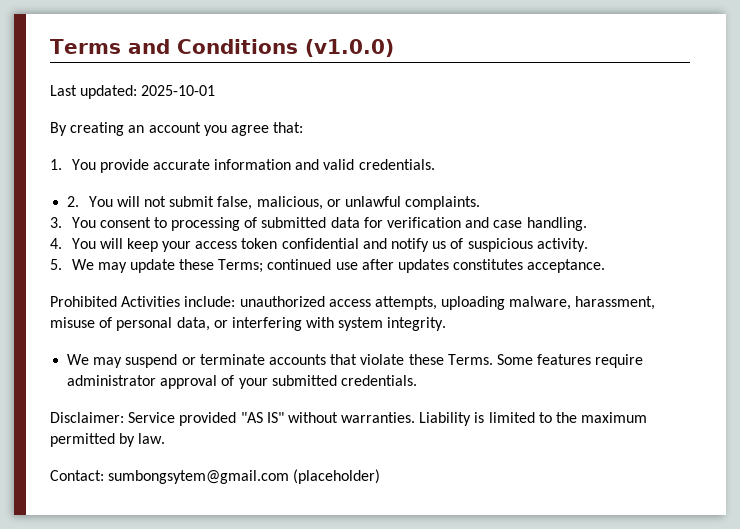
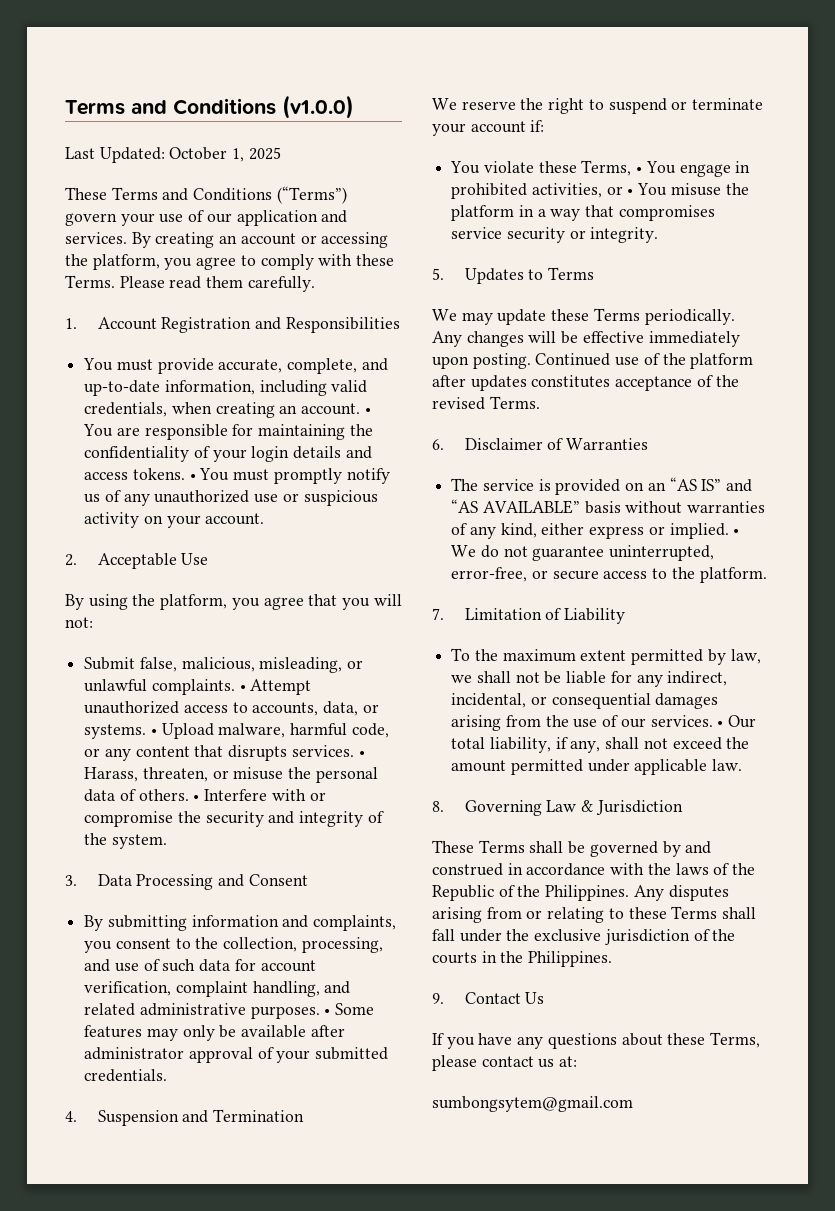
[80,85,216,99] [50,122,304,136] [50,159,435,173] [67,196,215,207] updated: 2025-10-01 // By creating an account you agree that: // 1. You provide accurate information and valid credentials. // 2. You will not submit -> [99,147,281,163] [65,186,347,204] [65,210,348,226] [65,232,389,248] [65,254,395,270] [65,275,315,292] [65,317,400,333] [83,358,388,374] [84,380,368,396] [84,402,371,418] [83,424,373,440] [84,446,372,462] [84,468,390,484] [84,490,378,506] [84,512,265,528] [65,553,209,569] [65,594,402,610] [65,617,93,628] [84,657,136,670] Updated: October 1, 2025 // These Terms and Conditions (“Terms”) govern your use of our application and services. By creating an account or accessing the platform, you agree to comply with these Terms. Please read them carefully. // 1. Account Registration and Responsibilities // You must provide accurate, complete, and up-to-date information, including valid credentials, when creating an account. • You are responsible for maintaining the confidentiality of your login details and access tokens. • You must promptly notify us of any unauthorized use or suspicious activity on your account. // 2. Acceptable Use // By using the platform, you agree that you will not: // Submit
(323, 203) none -> [259,657,343,673] misleading,
[50,217,587,231] [50,238,588,252] [50,259,606,273] [50,296,656,310] [50,317,447,331] [67,354,644,368] // 3. You consent to processing of submitted data for verification and case handling. // 4. You will keep your access token confidential and notify us of suspicious activity. // 5. We may update these Terms; continued use after updates constitutes acceptance. // Prohibited Activities include: unauthorized access attempts, uploading malware, harassment, misuse of personal data, or interfering with system integrity. // We may suspend or terminate accounts that violate these Terms. Some features require -> [239,679,312,695] [84,701,379,716] [84,723,389,739] [84,745,365,761] [84,767,378,783] [84,789,326,802] [84,811,384,827] [84,833,167,849] [65,874,308,890] [84,915,397,931] [84,937,383,953] [84,959,316,972] [84,981,351,997] [84,1003,375,1019] [84,1025,345,1041] • Attempt unauthorized access to accounts, data, or systems. • Upload malware, harmful code, or any content that disrupts services. • Harass, threaten, or misuse the personal data of others. • Interfere with or compromise the security and integrity of the system. // 3. Data Processing and Consent // By submitting information and complaints, you consent to the collection, processing, and use of such data for account verification, complaint handling, and related administrative purposes. • Some features may only be available after
[50,412,648,426] [50,433,166,447] [50,469,381,484] Disclaimer: Service provided "AS IS" without warranties. Liability is limited to the maximum permitted by law. // Contact: sumbongsytem@gmail.com (placeholder) -> [65,1109,305,1126] [432,98,764,114] [432,120,545,136] [450,160,751,177] [451,183,749,199] [451,205,715,221] [451,227,659,243] [432,267,595,284] [432,308,735,325] [432,331,740,347] [432,353,754,369] [432,375,739,391] [432,396,540,410] [432,438,649,450] [451,477,753,495] [451,499,766,514] [451,523,740,539] [451,545,715,561] [451,567,767,583] [432,608,626,624] [451,648,761,665] [451,671,728,687] [451,693,719,709] [451,715,757,731] [451,737,750,753] [451,759,743,775] [432,800,683,816] [432,840,712,857] [432,863,756,876] [432,885,729,901] [432,906,757,923] [432,929,736,945] [432,951,613,967] [432,992,545,1004] [432,1032,761,1049] [432,1055,578,1071] [432,1096,633,1112] 4. Suspension and Termination // We reserve the right to suspend or terminate your account if: // You violate these Terms, • You engage in prohibited activities, or • You misuse the platform in a way that compromises service security or integrity. // 5. Updates to Terms // We may update these Terms periodically. Any changes will be effective immediately upon posting. Continued use of the platform after updates constitutes acceptance of the revised Terms. // 6. Disclaimer of Warranties // The service is provided on an “AS IS” and “AS AVAILABLE” basis without warranties of any kind, either express or implied. • We do not guarantee uninterrupted, error-free, or secure access to the platform. // 7. Limitation of Liability // To the maximum extent permitted by law, we shall not be liable for any indirect, incidental, or consequential damages arising from the use of our services. • Our total liability, if any, shall not exceed the amount permitted under applicable law. // 8. Governing Law & Jurisdiction // These Terms shall be governed by and construed in accordance with the laws of the Republic of the Philippines. Any disputes arising from or relating to these Terms shall fall under the exclusive jurisdiction of the courts in the Philippines. // 9. Contact Us // If you have any questions about these Terms, please contact us at: // sumbongsytem@gmail.com

